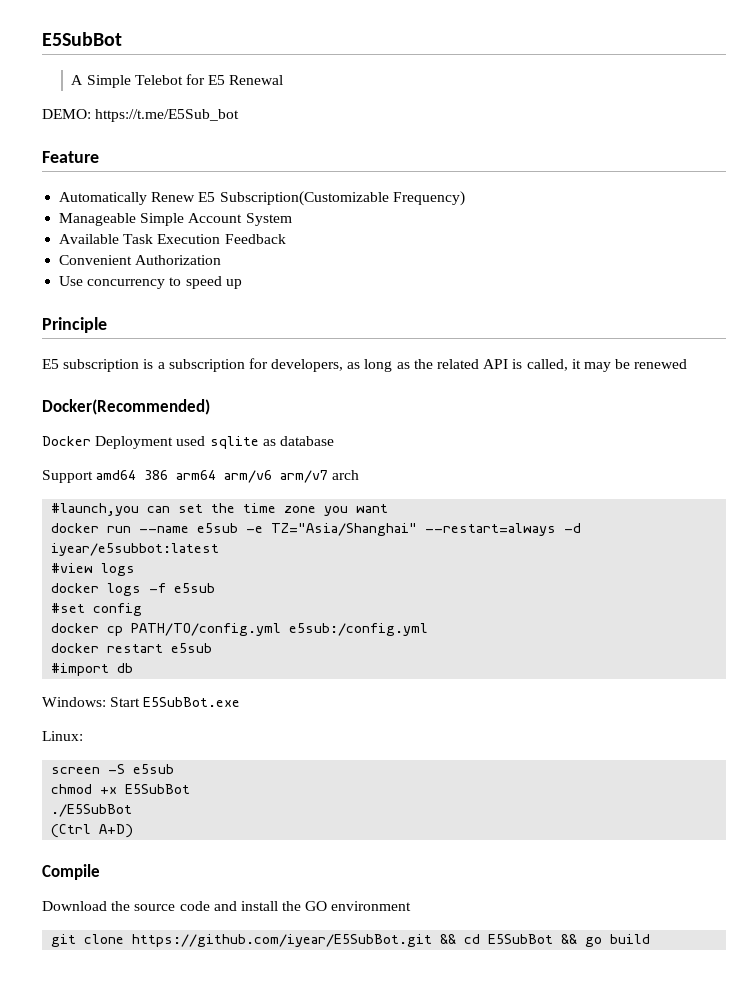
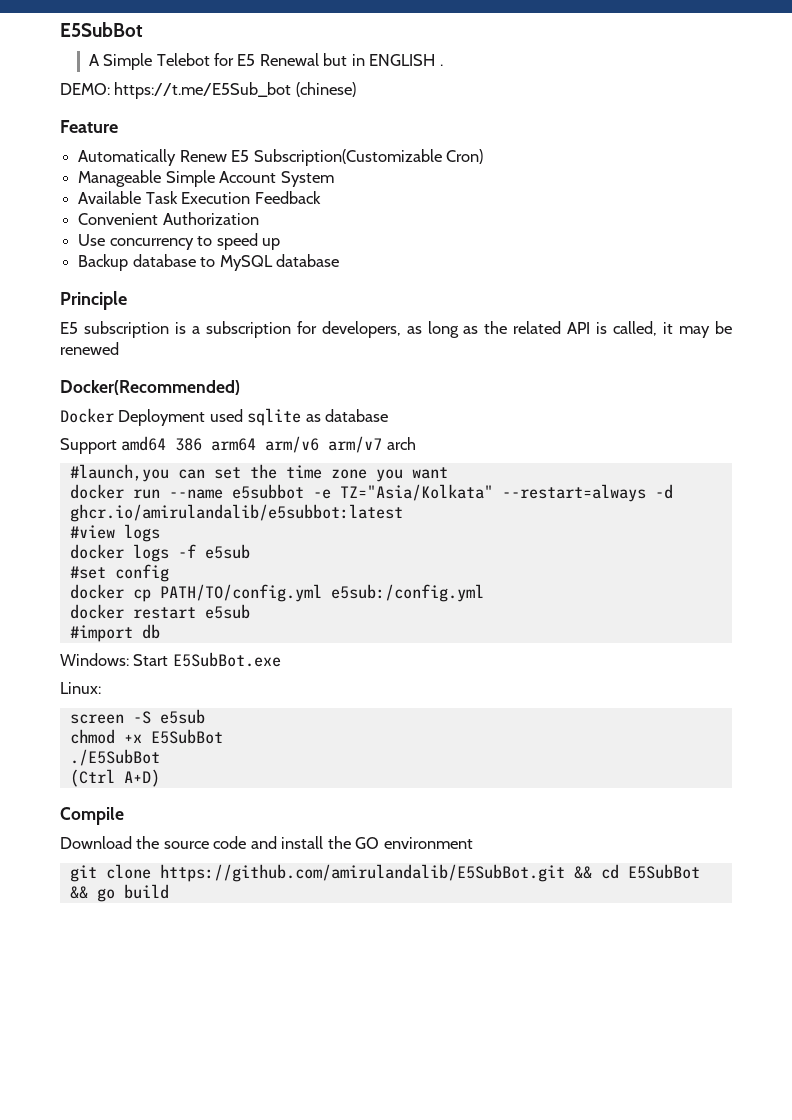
(284, 80) none -> [323,53,443,66] but in ENGLISH .
(240, 115) none -> [295,82,356,97] (chinese)
[392,191,465,206] Frequency) -> [445,149,483,164] Cron)
(242, 284) none -> [78,254,339,271] // Backup database to MySQL database
[197,523,418,536] e5sub -e TZ="Asia/Shanghai" -> [231,484,493,501] e5subbot -e TZ="Asia/Kolkata"
[51,543,220,556] iyear/e5subbot:latest -> [69,504,403,522] ghcr.io/amirulandalib/e5subbot:latest
[132,934,433,947] https://github.com/iyear/E5SubBot.git -> [159,864,565,882] https://github.com/amirulandalib/E5SubBot.git

